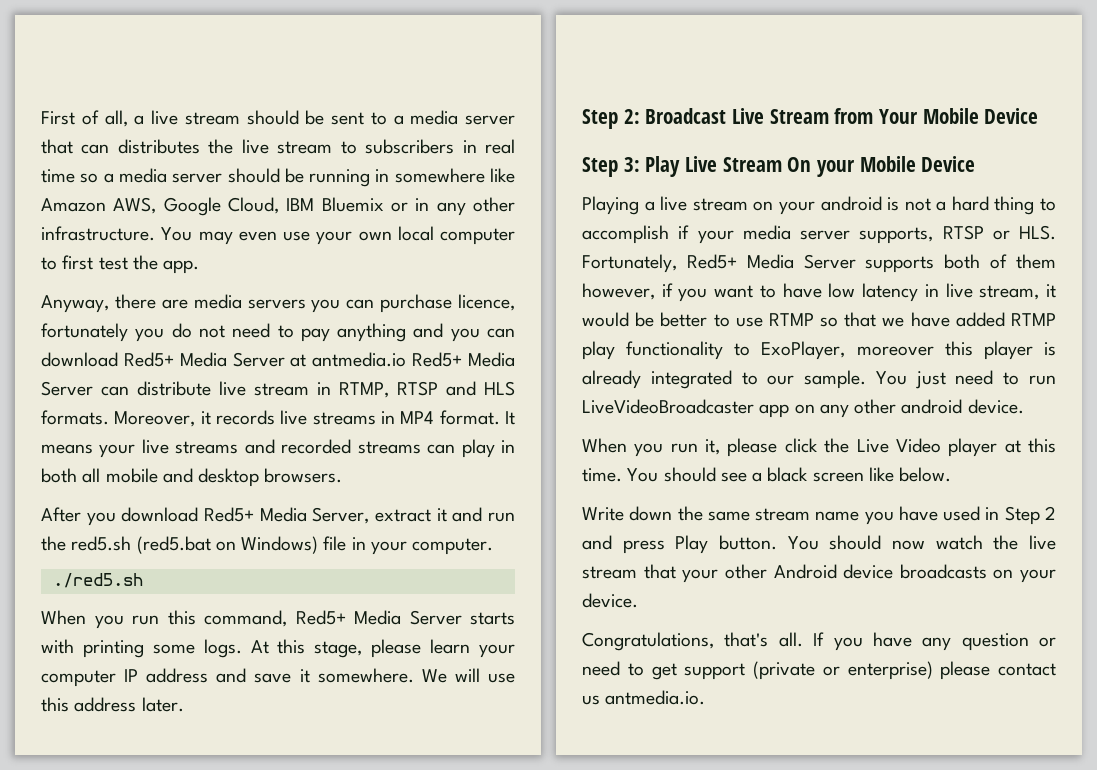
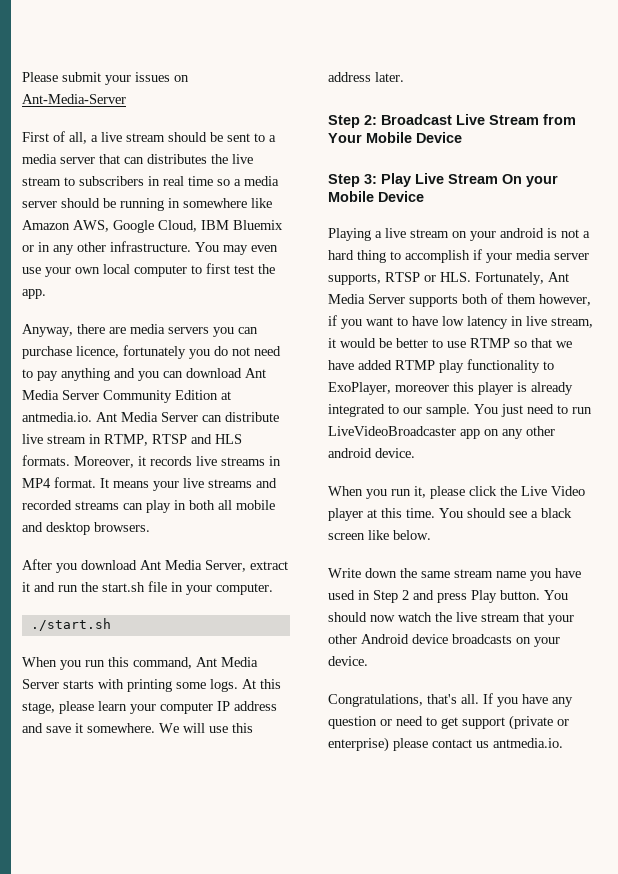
(41, 118) none -> [22,72,189,85] [22,94,126,104] Please submit your issues on Ant-Media-Server //
[123,352,463,367] Red5+ Media Server at antmedia.io Red5+ -> [245,368,266,378] [22,390,231,403] [22,412,117,422] Ant Media Server Community Edition at antmedia.io. Ant
[204,507,254,522] Red5+ -> [140,560,161,570] Ant
[71,536,319,554] red5.sh (red5.bat on Windows) -> [102,582,145,592] start.sh
[52,573,143,588] ./red5.sh -> [30,618,111,631] ./start.sh
[295,610,346,625] Red5+ -> [196,657,217,667] Ant
[686,254,737,269] Red5+ -> [548,272,569,282] Ant

